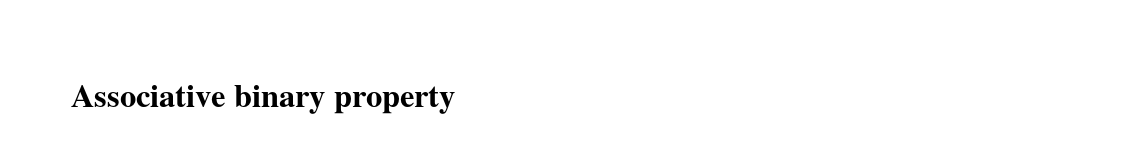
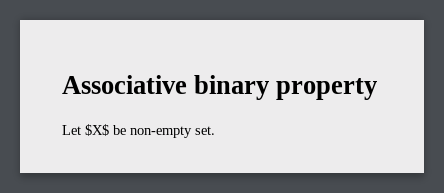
(455, 100) none -> [62,124,215,138] // Let $X$ be non-empty set.

